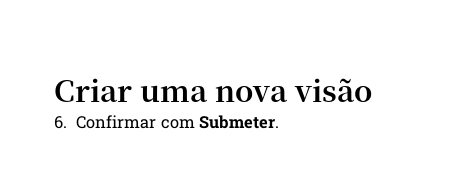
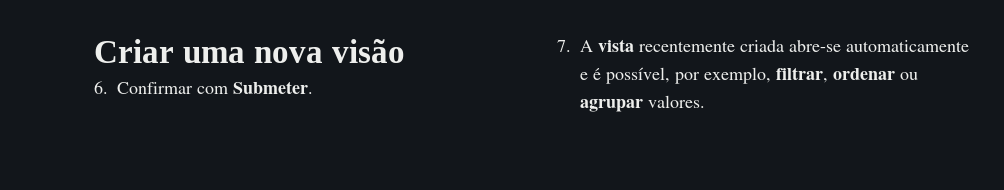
(280, 122) none -> [557,39,969,52] [580,67,918,84] [580,95,705,112] // 7. A vista recentemente criada abre-se automaticamente e é possível, por exemplo, filtrar, ordenar ou agrupar valores.

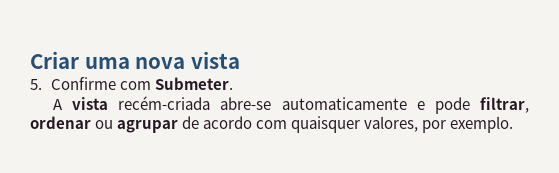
[331,39,405,63] [94,81,193,94] visão // 6. Confirmar -> [190,51,240,69] [30,77,117,90] vista // 5. Confirme
[557,40,571,52] 7. -> (234, 83) none
[639,40,784,52] recentemente criada -> [118,96,211,110] recém-criada
[593,67,918,84] [580,95,705,112] é possível, por exemplo, filtrar, ordenar ou agrupar valores. -> [434,97,529,114] [30,116,514,133] pode filtrar, ordenar ou agrupar de acordo com quaisquer valores, por exemplo.

